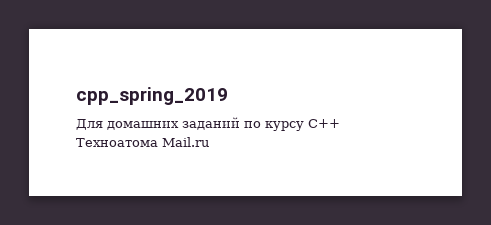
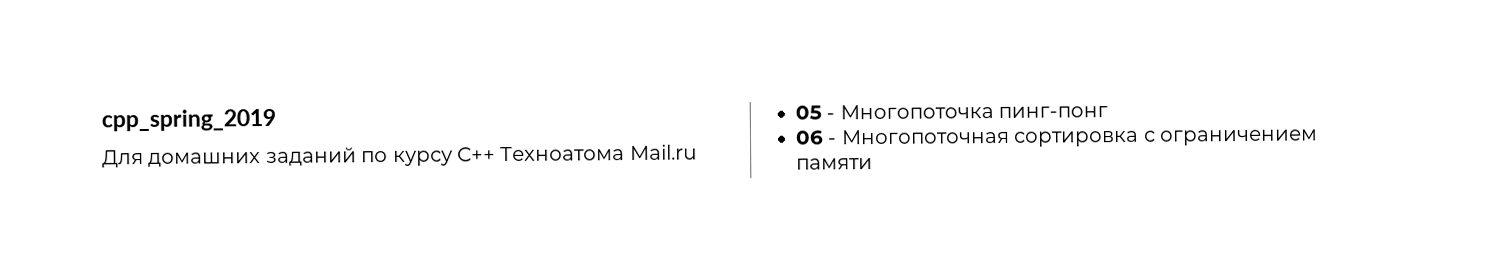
(209, 142) none -> [795,104,1109,120] [795,128,1318,147] [796,158,873,170] // 05 - Многопоточка пинг-понг // 06 - Многопоточная сортировка с ограничением памяти

